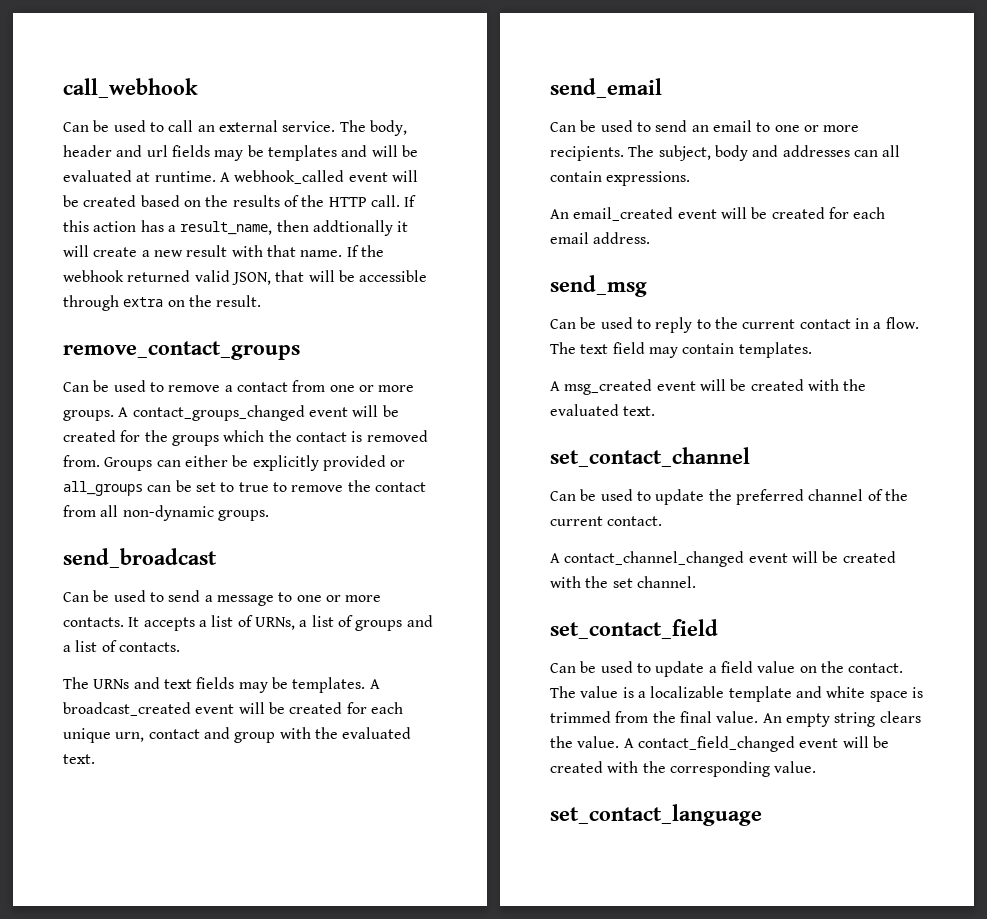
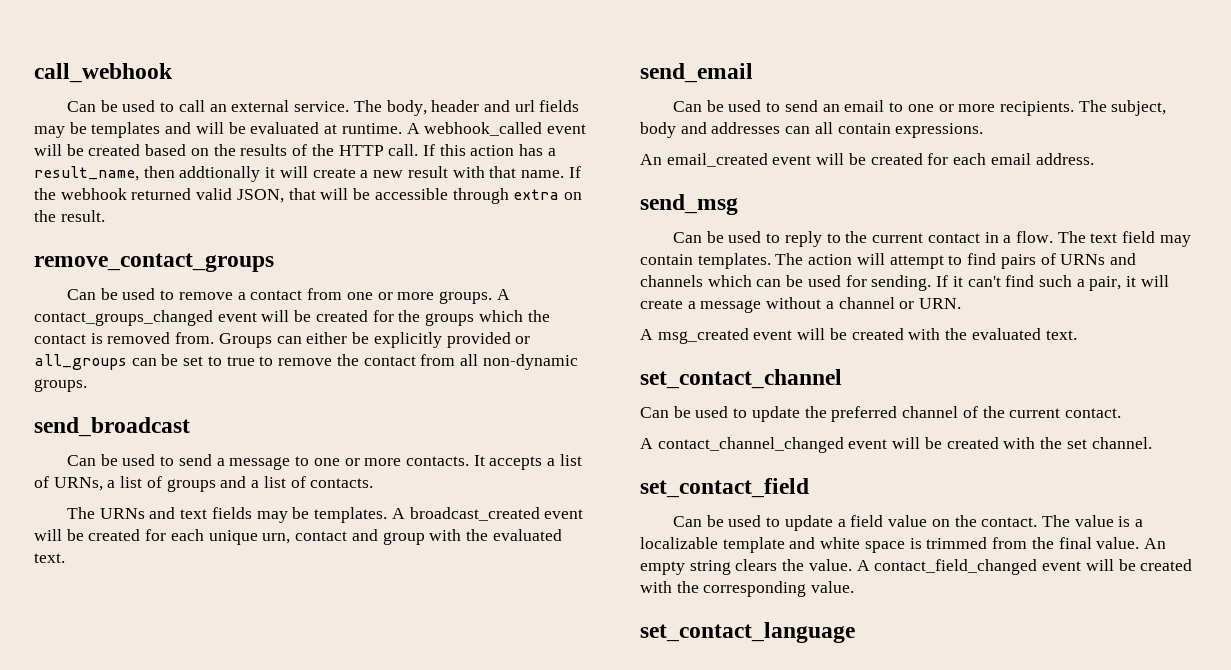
(812, 350) none -> [775,253,1136,269] [640,275,1169,291] [640,297,962,313] The action will attempt to find pairs of URNs and channels which can be used for sending. If it can't find such a pair, it will create a message without a channel or URN.

